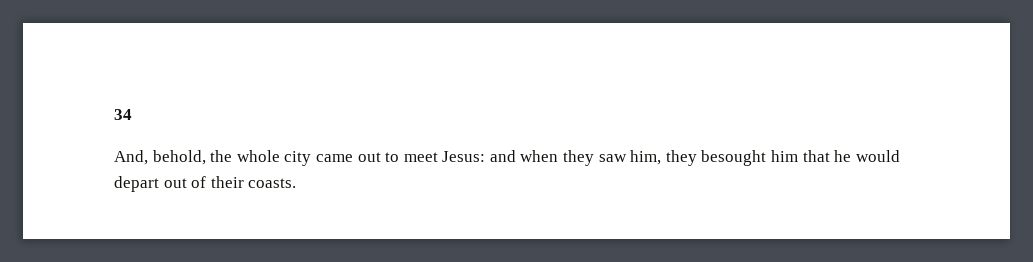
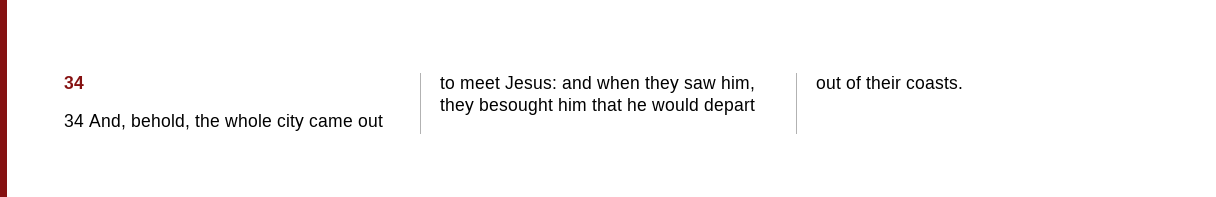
(132, 114) none -> [64,114,84,127] 34

